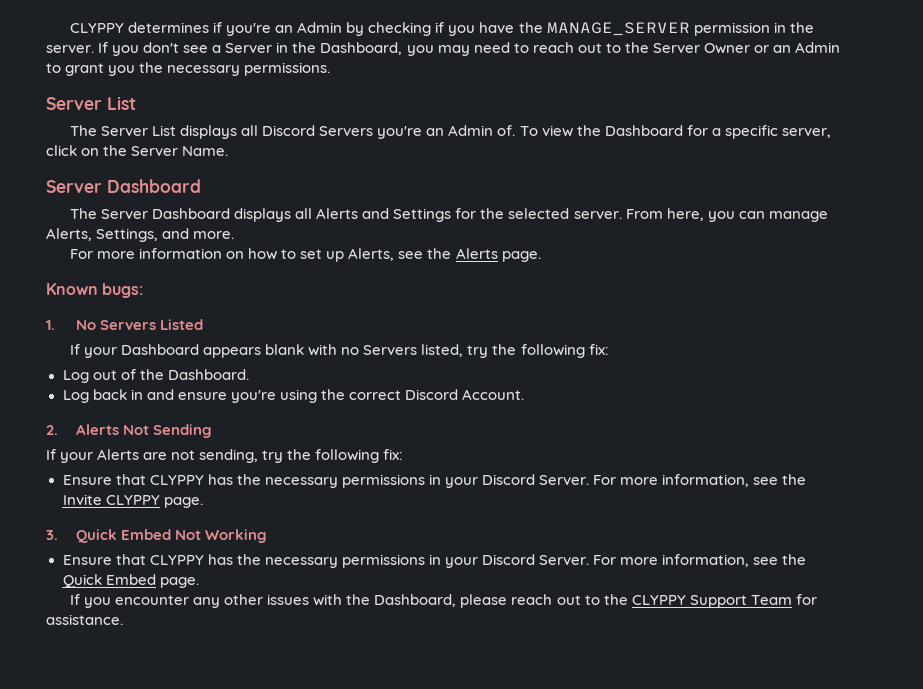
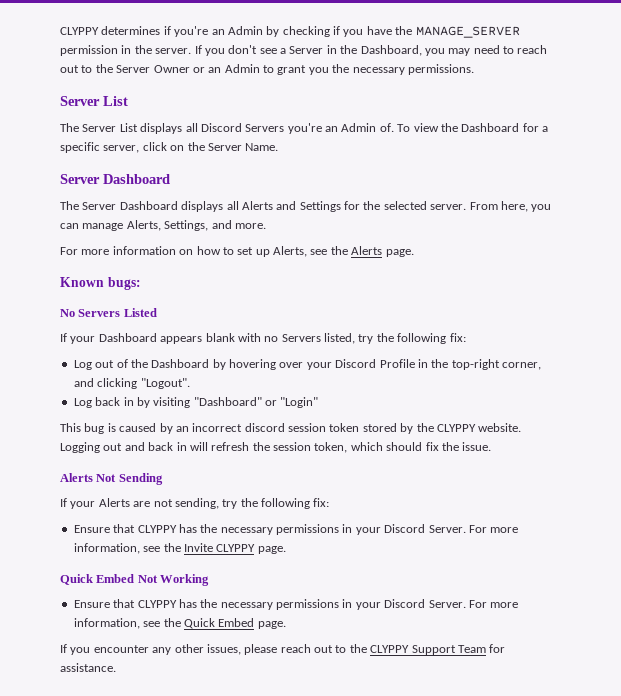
[46,320,55,330] 1. -> (141, 283) none
[167,369,249,380] [62,389,524,403] [46,425,58,435] Dashboard. // Log back in and ensure you're using the correct Discord Account. // 2. -> [151,359,541,370] [73,378,190,389] [73,397,319,408] [60,423,522,434] [60,442,492,453] Dashboard by hovering over your Discord Profile in the top-right corner, and clicking "Logout". // Log back in by visiting "Dashboard" or "Login" // This bug is caused by an incorrect discord session token stored by the CLYPPY website. Logging out and back in will refresh the session token, which should fix the issue. //
[46,530,58,540] 3. -> (286, 550) none
[267,594,457,607] issues with the Dashboard, -> [206,644,241,655] issues,

